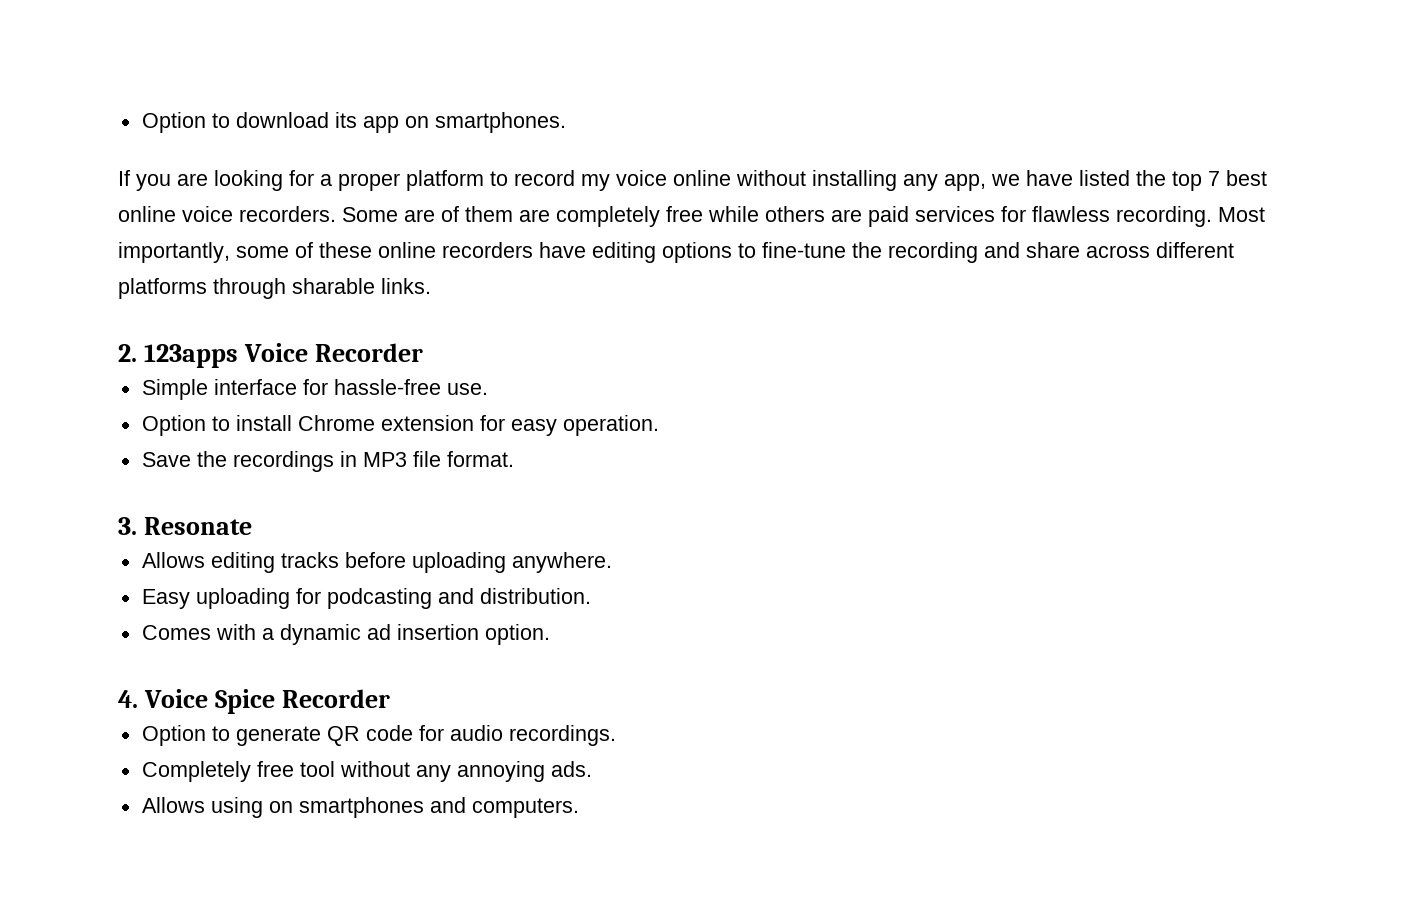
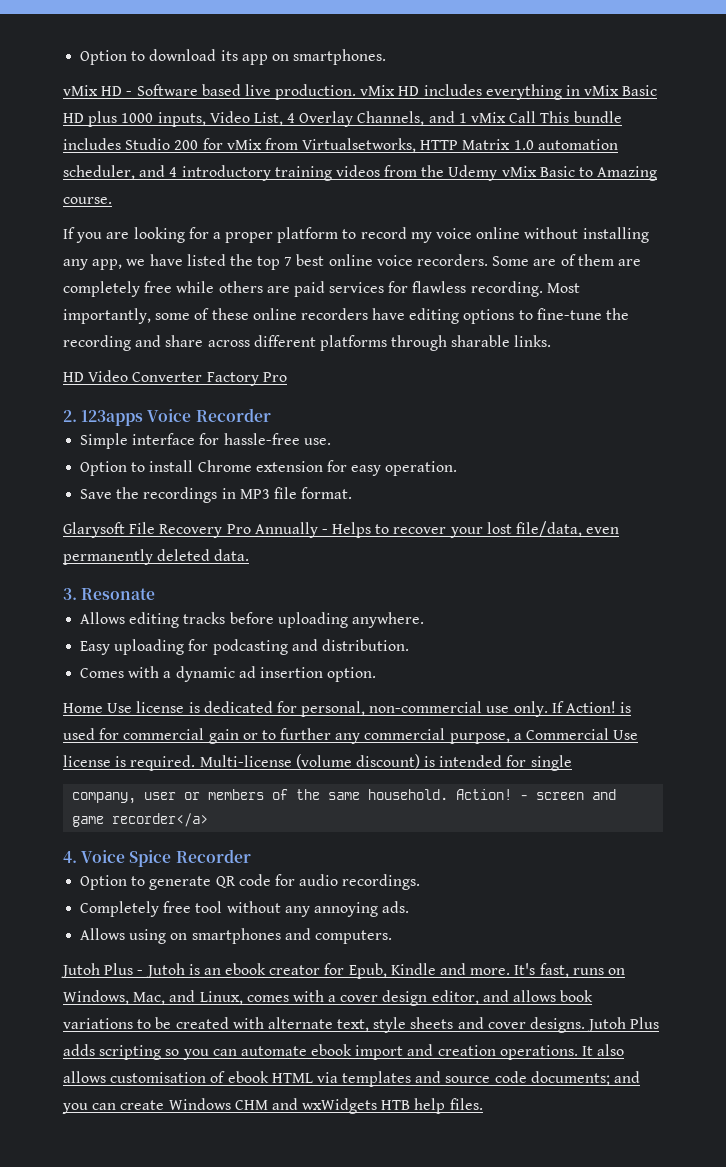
(566, 122) none -> [63,84,658,100] [63,111,622,127] [63,138,618,153] [63,165,658,181] [63,197,112,204] // vMix HD - Software based live production. vMix HD includes everything in vMix Basic HD plus 1000 inputs, Video List, 4 Overlay Channels, and 1 vMix Call This bundle includes Studio 200 for vMix from Virtualsetworks, HTTP Matrix 1.0 automation scheduler, and 4 introductory training videos from the Udemy vMix Basic to Amazing course.
(431, 286) none -> [63,370,287,386] // HD Video Converter Factory Pro
(514, 459) none -> [63,521,620,538] [63,549,250,565] // Glarysoft File Recovery Pro Annually - Helps to recover your lost file/data, even permanently deleted data.
(550, 634) none -> [63,701,632,717] [63,728,639,744] [63,754,572,771] [72,789,617,804] [72,813,209,827] // Home Use license is dedicated for personal, non-commercial use only. If Action! is used for commercial gain or to further any commercial purpose, a Commercial Use license is required. Multi-license (volume discount) is intended for single // company, user or members of the same household. Action! - screen and game recorder</a>
(579, 808) none -> [61,963,625,979] [63,990,594,1006] [63,1017,660,1033] [63,1044,625,1060] [63,1071,641,1087] [62,1098,483,1114] // Jutoh Plus - Jutoh is an ebook creator for Epub, Kindle and more. It's fast, runs on Windows, Mac, and Linux, comes with a cover design editor, and allows book variations to be created with alternate text, style sheets and cover designs. Jutoh Plus adds scripting so you can automate ebook import and creation operations. It also allows customisation of ebook HTML via templates and source code documents; and you can create Windows CHM and wxWidgets HTB help files.

